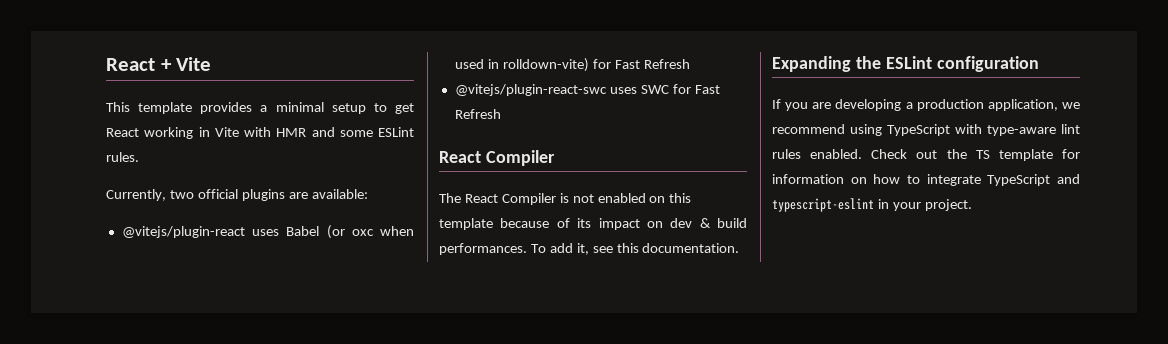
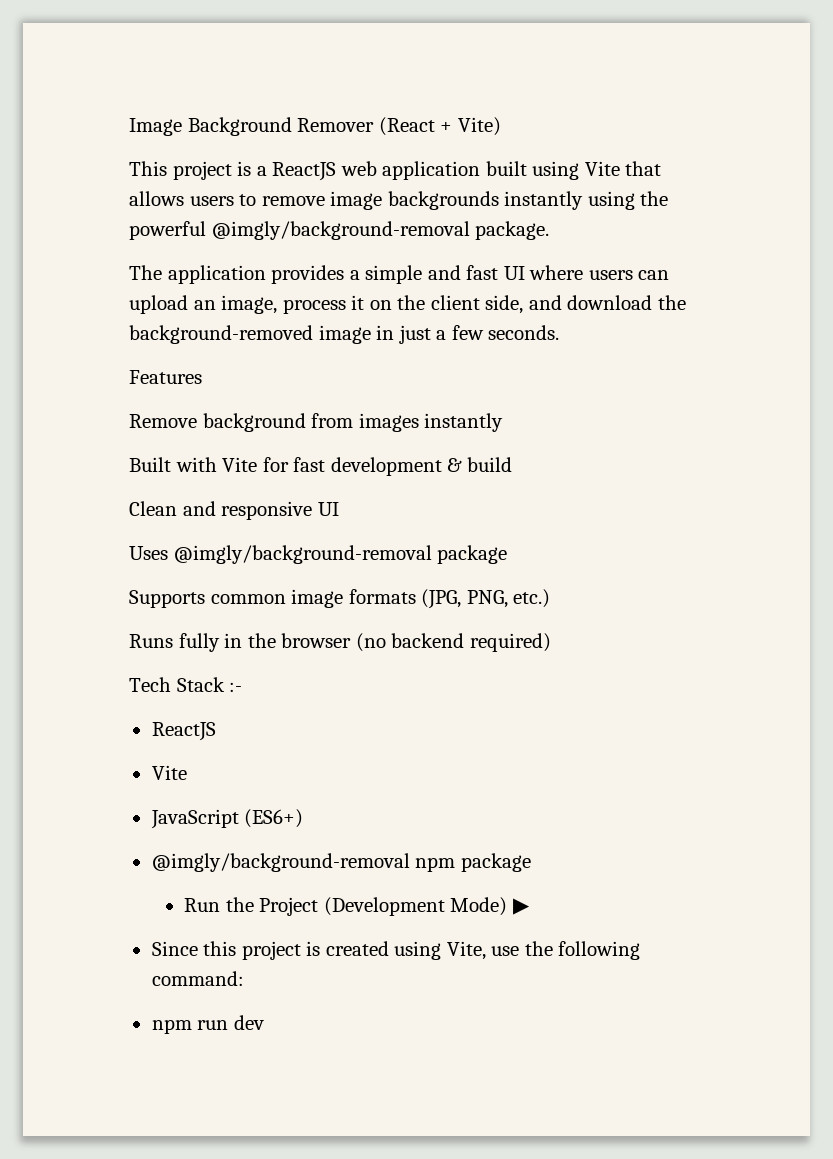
[106,57,212,71] [106,102,414,114] [106,127,414,139] [106,152,139,162] [106,189,368,201] [121,225,414,239] [454,58,690,72] [454,84,720,96] [454,109,501,119] [439,150,555,166] [439,193,692,205] [439,218,747,230] [439,243,740,255] [772,56,1039,72] [772,99,1080,111] [772,124,1080,136] [772,149,1080,161] [772,174,1080,186] [772,198,972,212] React + Vite // This template provides a minimal setup to get React working in Vite with HMR and some ESLint rules. // Currently, two official plugins are available: // @vitejs/plugin-react uses Babel (or oxc when used in rolldown-vite) for Fast Refresh // @vitejs/plugin-react-swc uses SWC for Fast Refresh // React Compiler // The React Compiler is not enabled on this template because of its impact on dev & build performances. To add it, see this documentation. // Expanding the ESLint configuration // If you are developing a production application, we recommend using TypeScript with type-aware lint rules enabled. Check out the TS template for information on how to integrate TypeScript and typescript-eslint in your project. -> [129,117,501,136] [129,161,662,181] [129,191,669,210] [129,221,550,240] [129,265,670,284] [129,295,686,314] [129,325,560,344] [129,370,202,384] [129,413,504,432] [129,457,512,476] [129,501,339,520] [129,545,508,564] [129,589,551,609] [129,633,551,652] [129,677,243,692] [151,722,216,741] [151,765,187,780] [150,809,304,829] [151,853,531,872] [184,897,530,916] [151,941,641,960] [151,971,244,986] [151,1015,264,1034] Image Background Remover (React + Vite) // This project is a ReactJS web application built using Vite that allows users to remove image backgrounds instantly using the powerful @imgly/background-removal package. // The application provides a simple and fast UI where users can upload an image, process it on the client side, and download the background-removed image in just a few seconds. // Features // Remove background from images instantly // Built with Vite for fast development & build // Clean and responsive UI // Uses @imgly/background-removal package // Supports common image formats (JPG, PNG, etc.) // Runs fully in the browser (no backend required) // Tech Stack :- // ReactJS // Vite // JavaScript (ES6+) // @imgly/background-removal npm package // Run the Project (Development Mode) ▶ // Since this project is created using Vite, use the following command: // npm run dev

